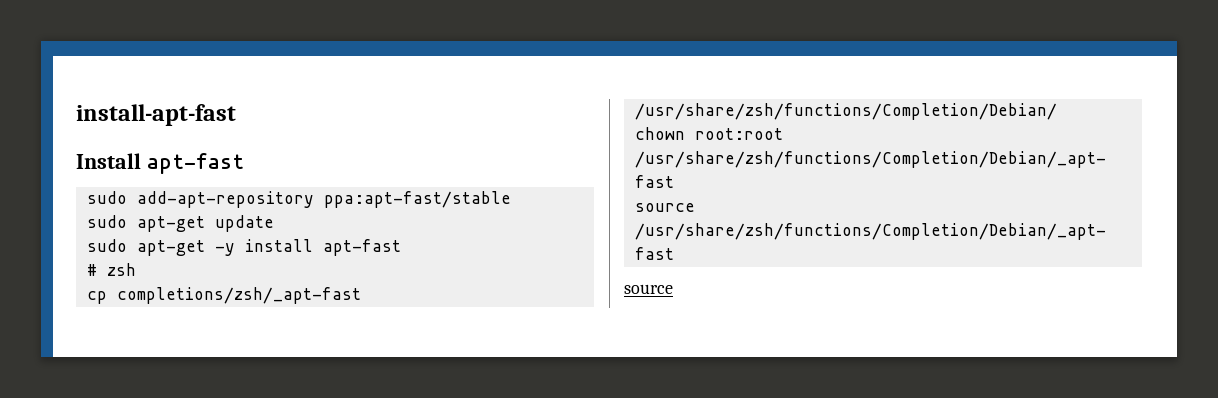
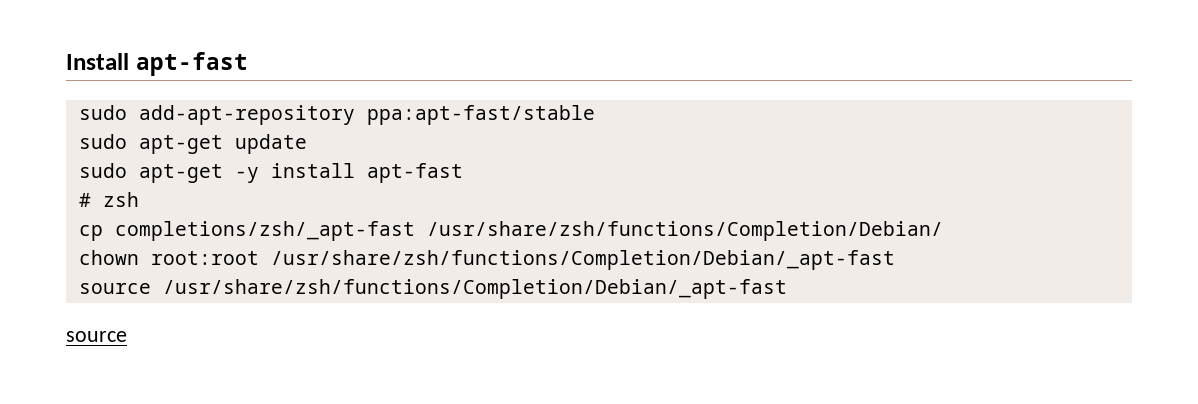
[76,104,236,126] install-apt-fast // -> (66, 61) none

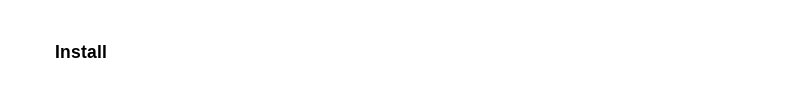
[135,52,248,76] [78,105,595,125] [78,134,307,154] [78,163,463,183] [78,192,139,207] [78,221,943,241] [78,250,895,270] [78,279,787,299] [66,331,127,342] apt-fast // sudo add-apt-repository ppa:apt-fast/stable // sudo apt-get update // sudo apt-get -y install apt-fast // # zsh // cp completions/zsh/_apt-fast /usr/share/zsh/functions/Completion/Debian/ // chown root:root /usr/share/zsh/functions/Completion/Debian/_apt-fast // source /usr/share/zsh/functions/Completion/Debian/_apt-fast // source -> (107, 51) none

